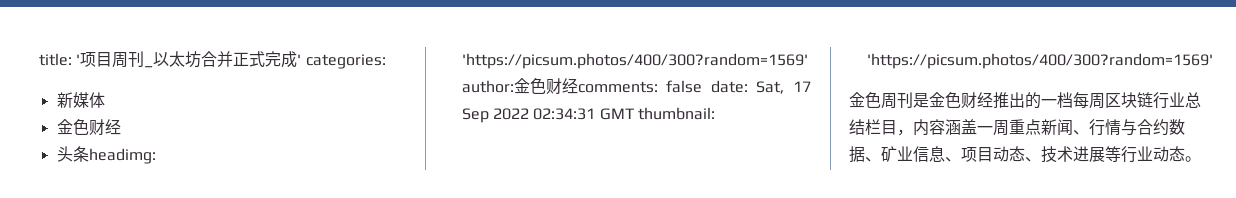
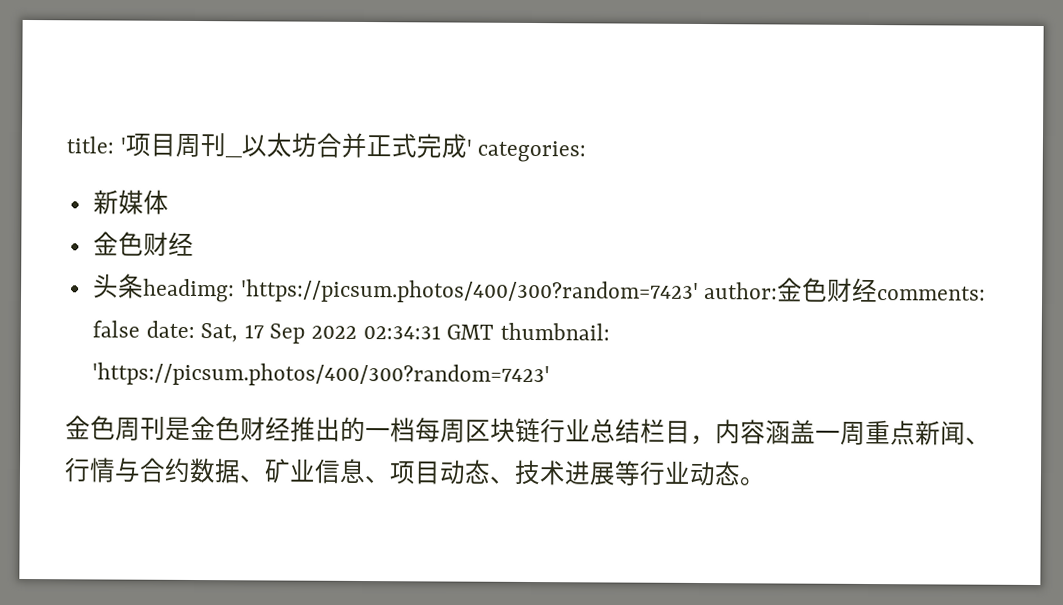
[461,53,808,69] 'https://picsum.photos/400/300?random=1569' -> [240,279,699,304] 'https://picsum.photos/400/300?random=7423'
[866,53,1213,69] 'https://picsum.photos/400/300?random=1569' -> [91,362,550,388] 'https://picsum.photos/400/300?random=7423'

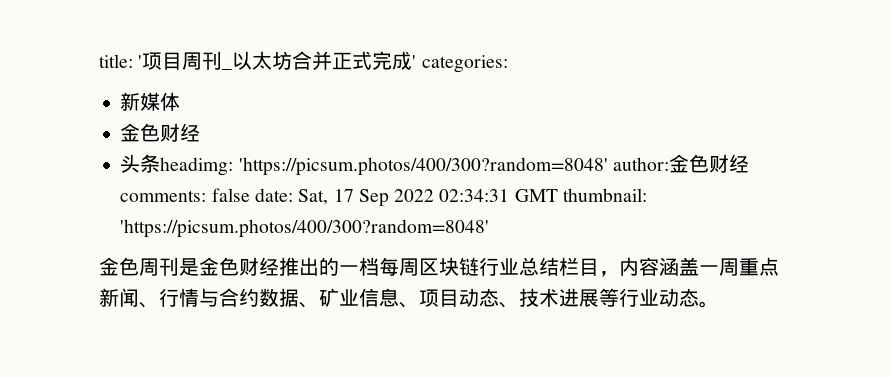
[240,279,699,304] 'https://picsum.photos/400/300?random=7423' -> [238,157,608,176] 'https://picsum.photos/400/300?random=8048'
[91,362,550,388] 'https://picsum.photos/400/300?random=7423' -> [120,219,490,238] 'https://picsum.photos/400/300?random=8048'

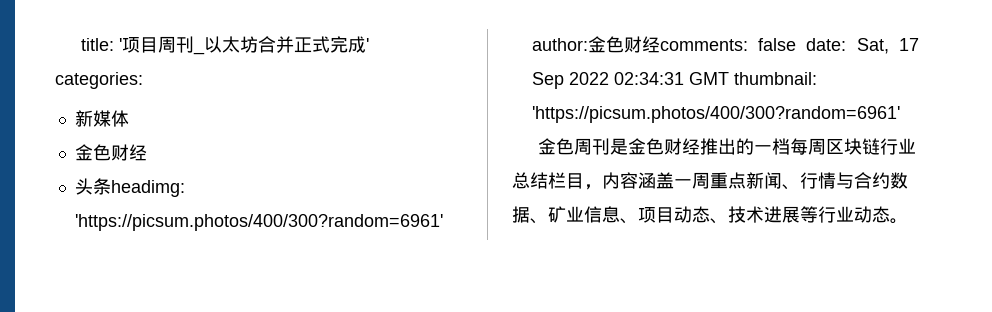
[238,157,608,176] 'https://picsum.photos/400/300?random=8048' -> [74,214,443,231] 'https://picsum.photos/400/300?random=6961'
[120,219,490,238] 'https://picsum.photos/400/300?random=8048' -> [531,106,900,123] 'https://picsum.photos/400/300?random=6961'

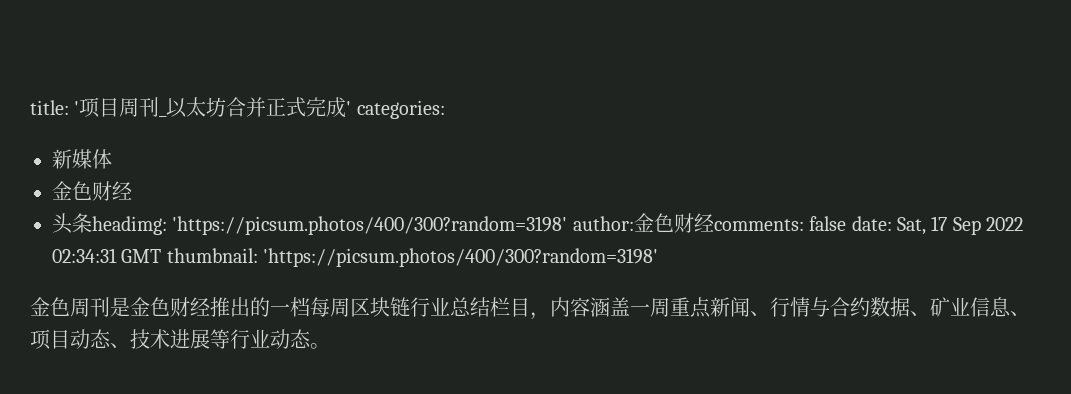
[74,214,443,231] 'https://picsum.photos/400/300?random=6961' -> [172,216,568,235] 'https://picsum.photos/400/300?random=3198'
[531,106,900,123] 'https://picsum.photos/400/300?random=6961' -> [263,248,659,267] 'https://picsum.photos/400/300?random=3198'

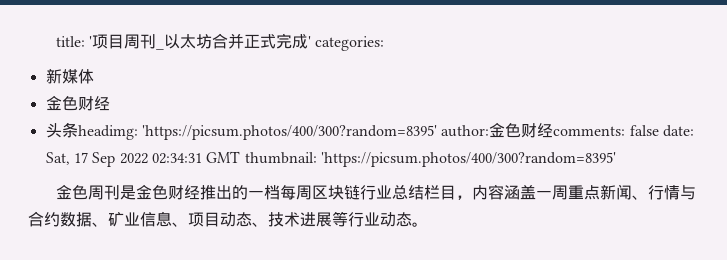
[172,216,568,235] 'https://picsum.photos/400/300?random=3198' -> [141,125,437,140] 'https://picsum.photos/400/300?random=8395'
[263,248,659,267] 'https://picsum.photos/400/300?random=3198' -> [320,152,616,167] 'https://picsum.photos/400/300?random=8395'

